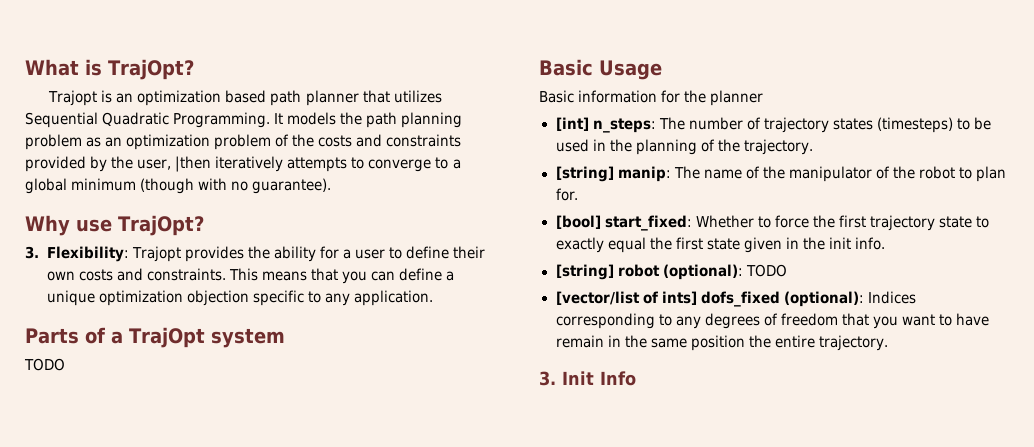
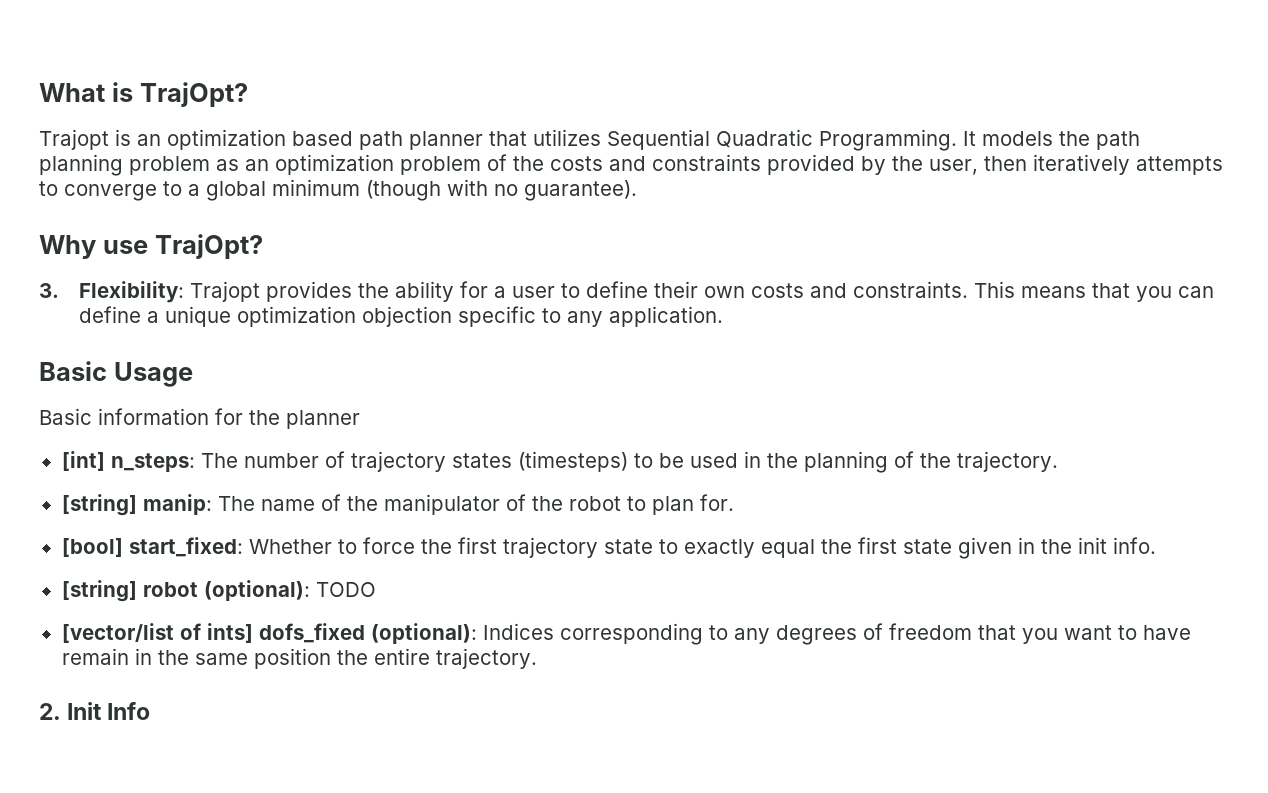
[175,156,212,172] |then -> [984,156,1027,171] then
[25,327,285,348] [24,358,65,371] // Parts of a TrajOpt system // TODO -> (724, 316) none
[539,371,556,386] 3. -> [39,703,61,720] 2.

